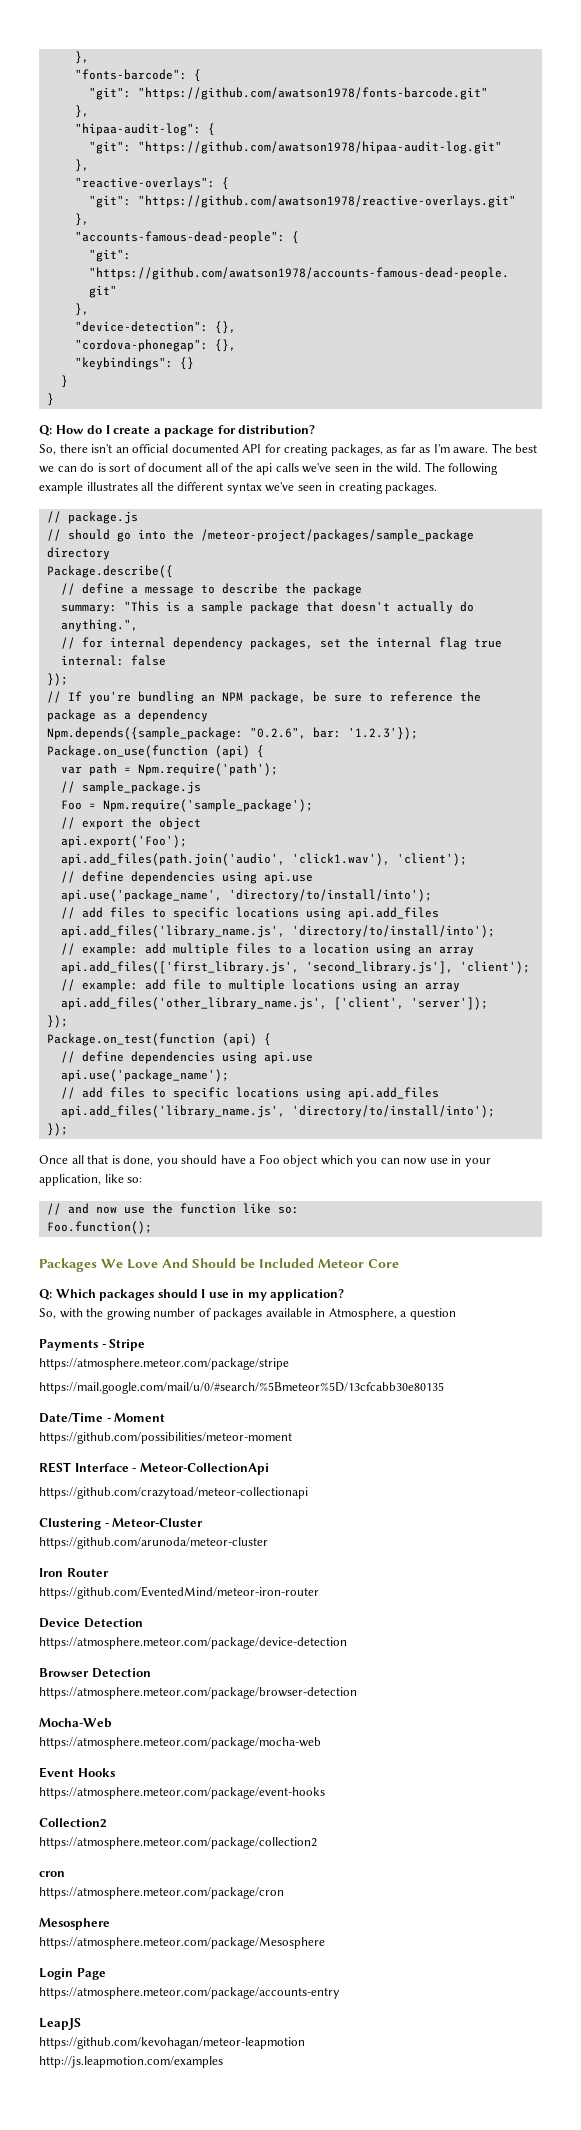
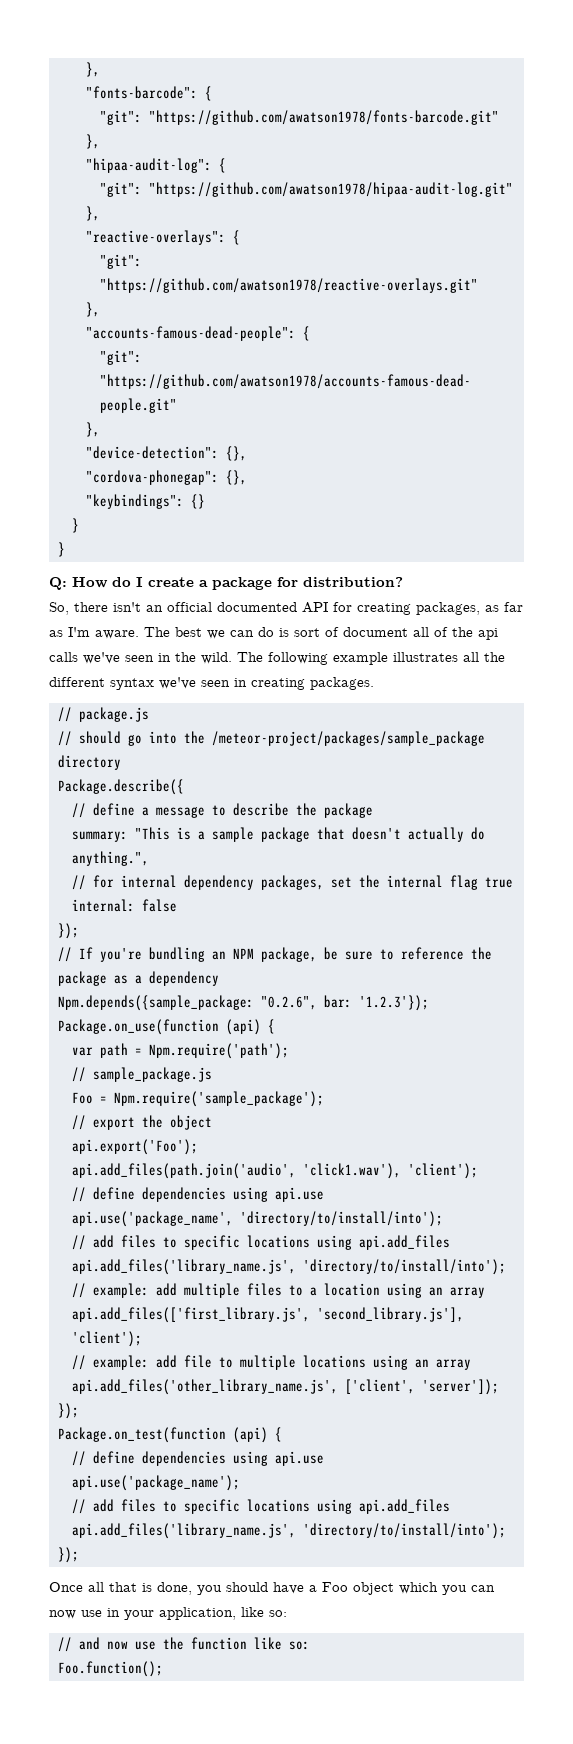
[39,1258,399,1272] [39,1289,345,1301] [39,1308,456,1320] [39,1339,146,1351] [39,1358,289,1370] [39,1382,444,1394] [39,1412,166,1423] [39,1432,292,1444] [39,1462,269,1475] [39,1487,308,1499] [39,1518,204,1530] [39,1537,268,1549] [39,1568,109,1577] [39,1586,319,1599] [39,1618,143,1628] [39,1637,347,1649] [39,1668,151,1678] [39,1687,357,1699] [39,1718,112,1728] [39,1737,321,1749] [39,1767,115,1778] [39,1787,325,1799] [39,1818,107,1828] [39,1837,317,1849] [39,1871,65,1877] [39,1887,284,1899] [39,1918,110,1930] [39,1937,325,1949] [39,1968,106,1980] [39,1987,340,1999] [39,2018,81,2030] [39,2037,305,2049] [39,2056,223,2068] // Packages We Love And Should be Included Meteor Core // Q: Which packages should I use in my application? // So, with the growing number of packages available in Atmosphere, a question // Payments - Stripe // https://atmosphere.meteor.com/package/stripe // https://mail.google.com/mail/u/0/#search/%5Bmeteor%5D/13cfcabb30e80135 // Date/Time - Moment // https://github.com/possibilities/meteor-moment // REST Interface - Meteor-CollectionApi // https://github.com/crazytoad/meteor-collectionapi // Clustering - Meteor-Cluster // https://github.com/arunoda/meteor-cluster // Iron Router // https://github.com/EventedMind/meteor-iron-router // Device Detection // https://atmosphere.meteor.com/package/device-detection // Browser Detection // https://atmosphere.meteor.com/package/browser-detection // Mocha-Web // https://atmosphere.meteor.com/package/mocha-web // Event Hooks // https://atmosphere.meteor.com/package/event-hooks // Collection2 // https://atmosphere.meteor.com/package/collection2 // cron // https://atmosphere.meteor.com/package/cron // Mesosphere // https://atmosphere.meteor.com/package/Mesosphere // Login Page // https://atmosphere.meteor.com/package/accounts-entry // LeapJS // https://github.com/kevohagan/meteor-leapmotion // http://js.leapmotion.com/examples -> (163, 1669) none

